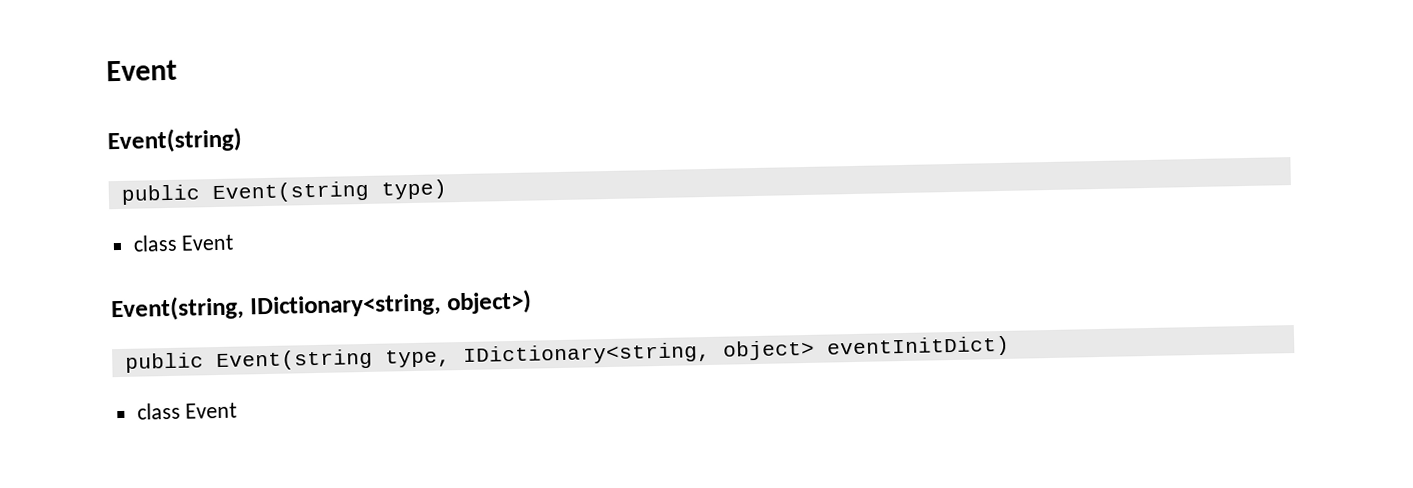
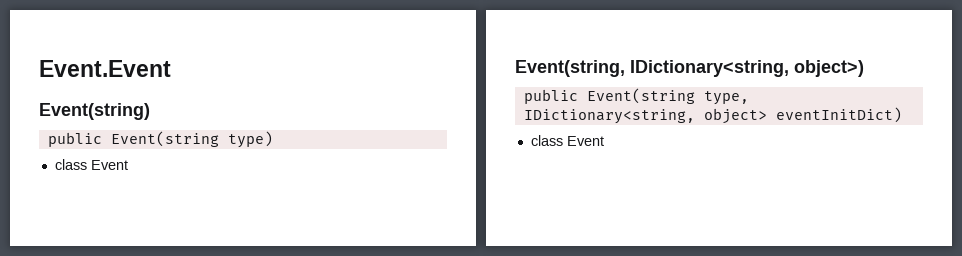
[106,59,177,82] Event -> [39,60,171,77] Event.Event

